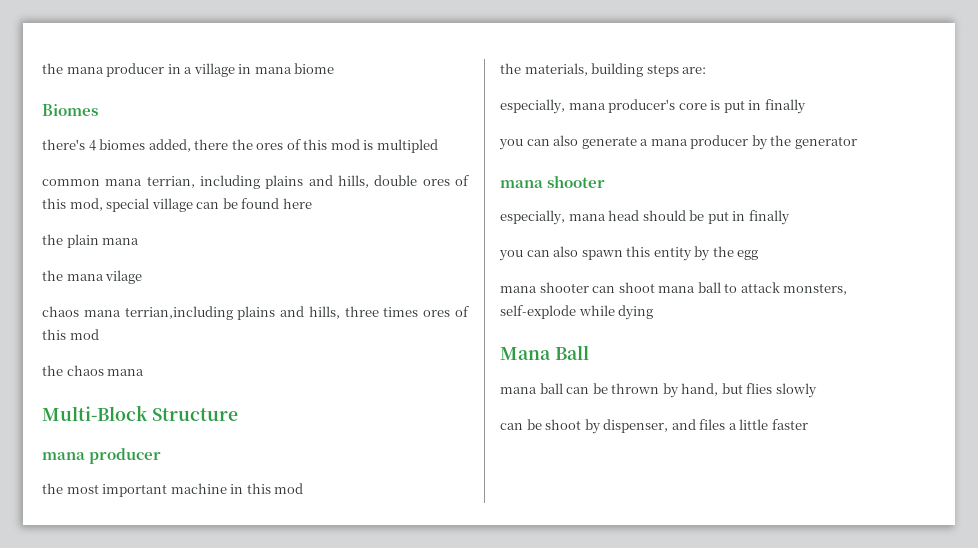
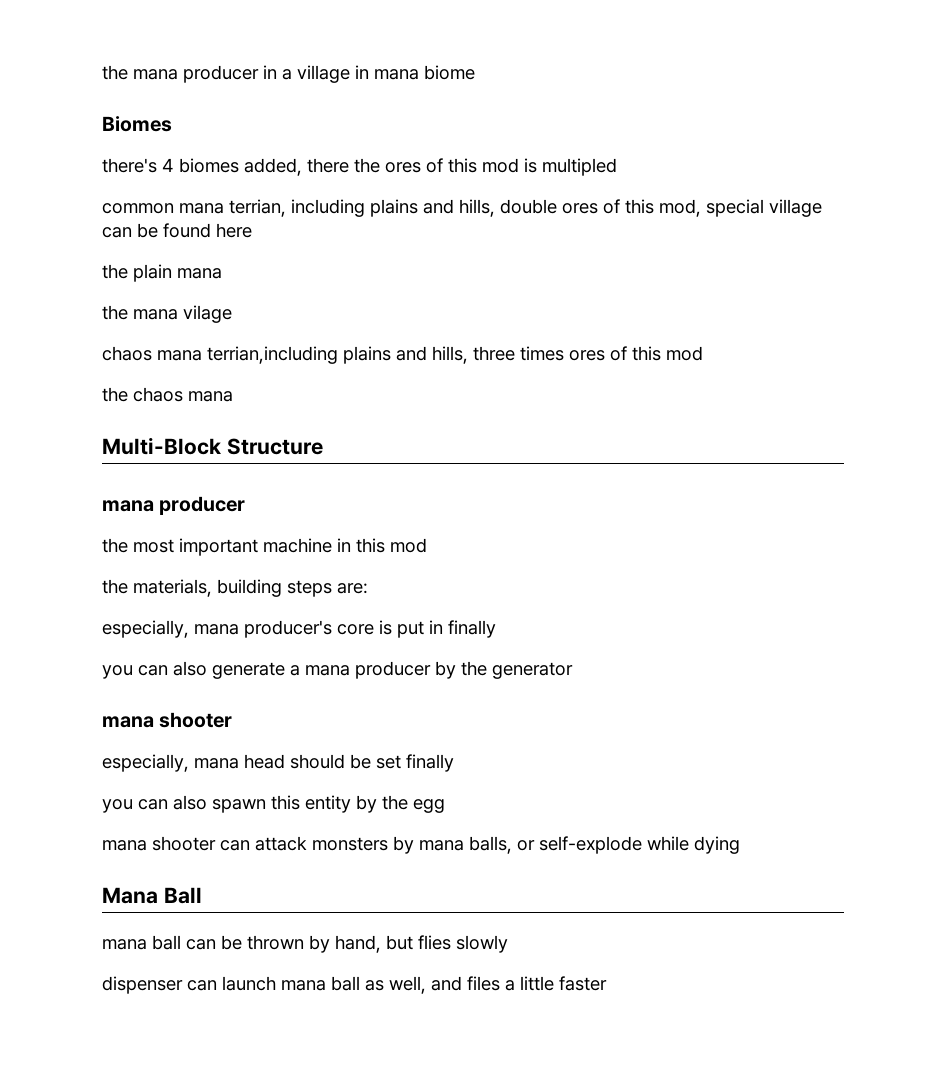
[707,211,746,224] put in -> [376,755,401,769] set
[618,282,848,295] shoot mana ball to attack monsters, -> [255,836,535,854] attack monsters by mana balls, or
[500,419,669,434] can be shoot by dispenser, -> [102,976,426,994] dispenser can launch mana ball as well,

